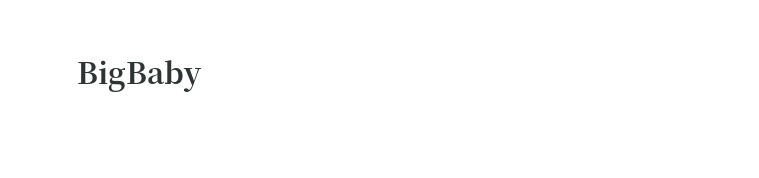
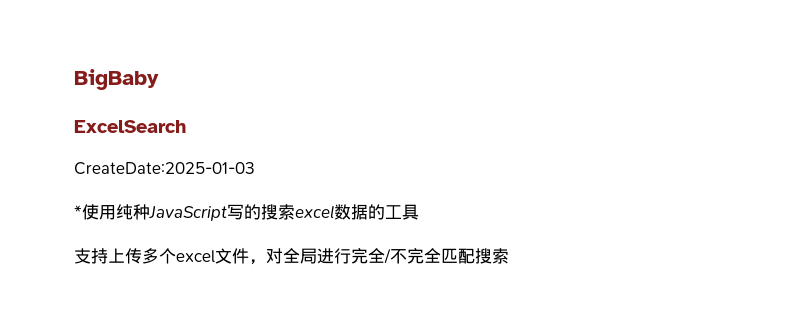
(202, 76) none -> [74,120,186,133] [74,162,255,175] [74,204,419,221] [74,248,509,265] // ExcelSearch // CreateDate:2025-01-03 // *使用纯种JavaScript写的搜索excel数据的工具 // 支持上传多个excel文件，对全局进行完全/不完全匹配搜索

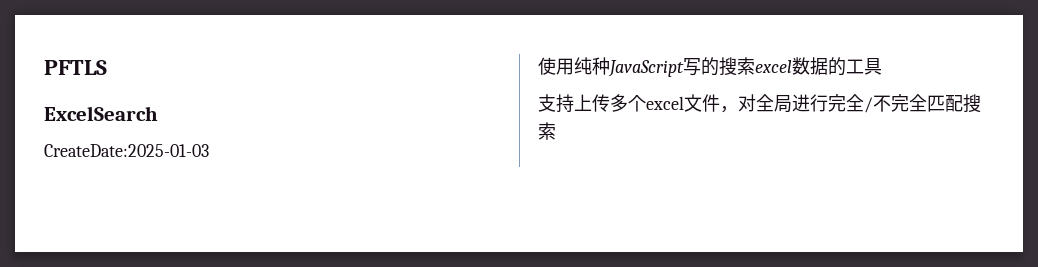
[74,69,159,90] BigBaby -> [44,60,107,75] PFTLS
[74,205,82,218] * -> (209, 150) none

